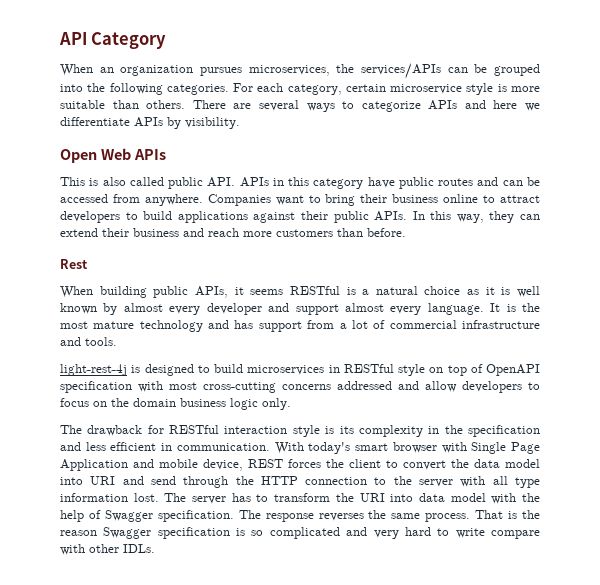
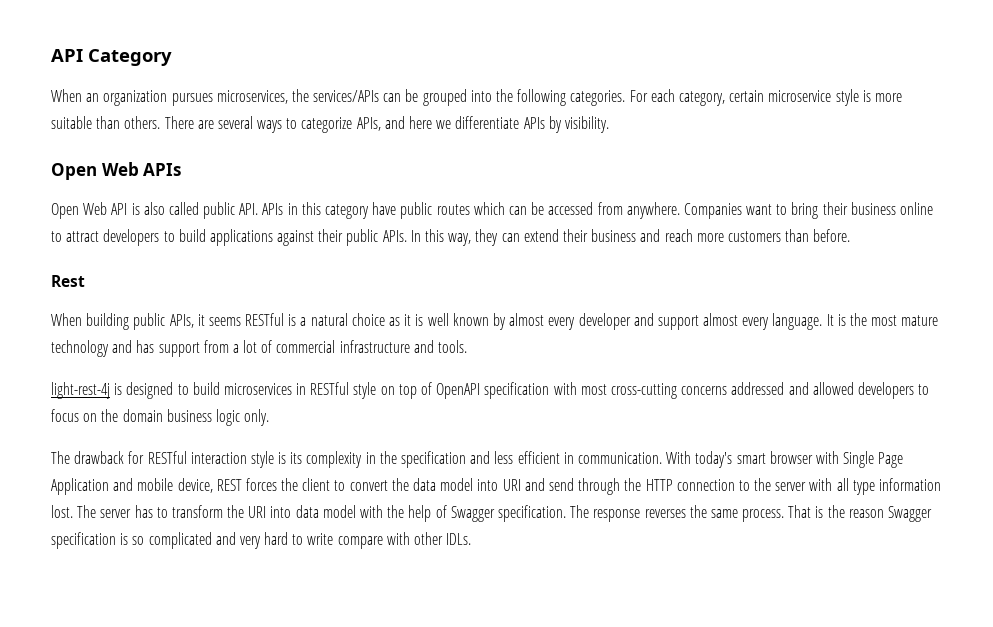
[428,100,458,110] APIs -> [356,117,381,131] APIs,
[60,177,85,186] This -> [51,202,128,219] Open Web API
[477,177,499,186] and -> [473,202,505,215] which
[425,381,457,392] allow -> [812,382,854,395] allowed

